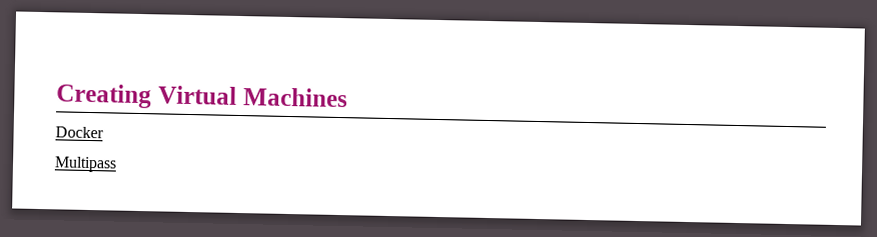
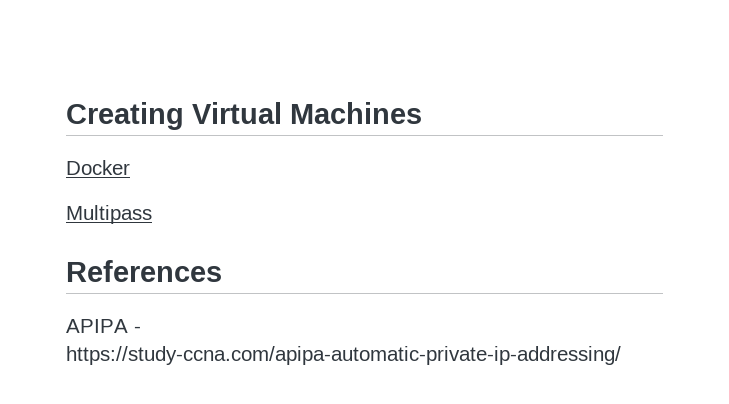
(117, 164) none -> [66,260,222,282] [66,319,141,333] [66,346,621,365] // References // APIPA - https://study-ccna.com/apipa-automatic-private-ip-addressing/

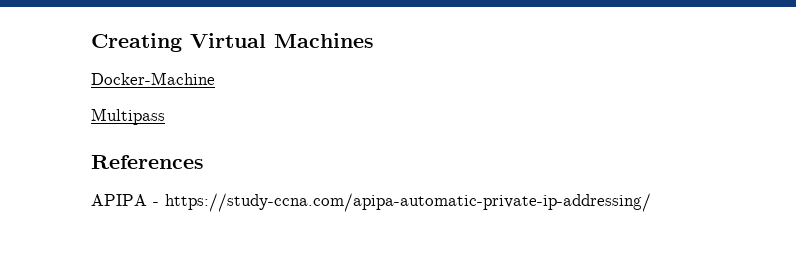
[66,160,130,175] Docker -> [91,72,215,85] Docker-Machine

